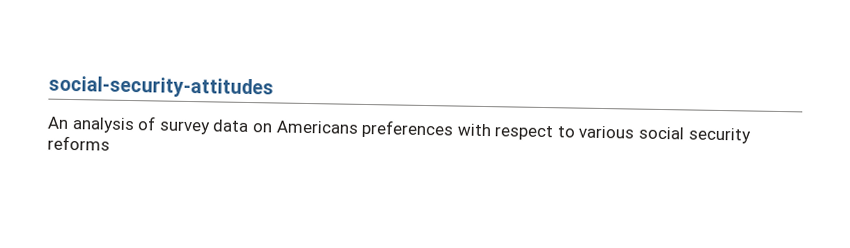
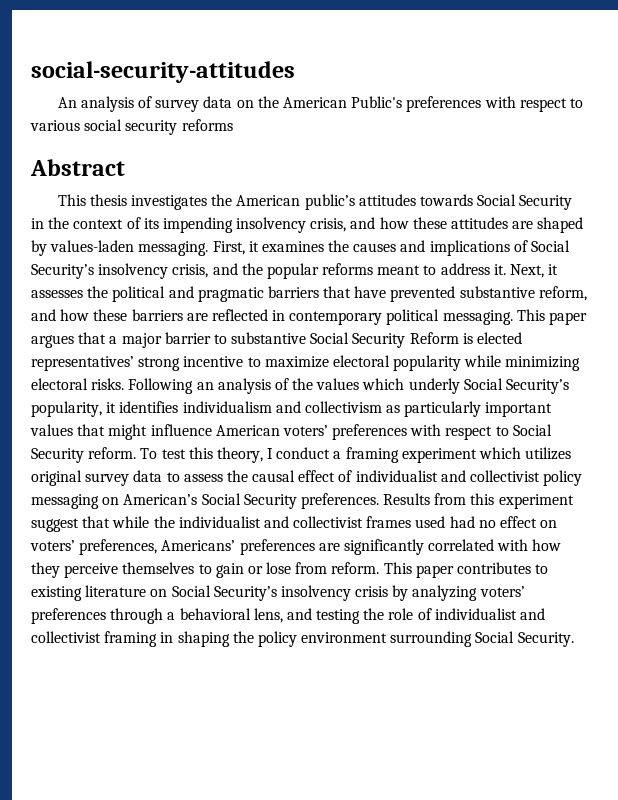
[275,120,359,134] Americans -> [257,96,403,108] the American Public's
(110, 143) none -> [30,159,125,176] [57,194,573,210] [31,217,584,233] [31,240,571,256] [31,263,559,279] [31,286,587,302] [31,309,588,325] [31,332,523,348] [31,355,581,371] [31,378,570,394] [31,401,553,417] [30,424,552,440] [31,447,572,463] [31,470,583,486] [31,493,574,509] [31,516,558,532] [30,539,562,555] [31,562,549,578] [31,585,525,601] [31,608,546,624] [31,631,574,647] // Abstract // This thesis investigates the American public’s attitudes towards Social Security in the context of its impending insolvency crisis, and how these attitudes are shaped by values-laden messaging. First, it examines the causes and implications of Social Security’s insolvency crisis, and the popular reforms meant to address it. Next, it assesses the political and pragmatic barriers that have prevented substantive reform, and how these barriers are reflected in contemporary political messaging. This paper argues that a major barrier to substantive Social Security Reform is elected representatives’ strong incentive to maximize electoral popularity while minimizing electoral risks. Following an analysis of the values which underly Social Security’s popularity, it identifies individualism and collectivism as particularly important values that might influence American voters’ preferences with respect to Social Security reform. To test this theory, I conduct a framing experiment which utilizes original survey data to assess the causal effect of individualist and collectivist policy messaging on American’s Social Security preferences. Results from this experiment suggest that while the individualist and collectivist frames used had no effect on voters’ preferences, Americans’ preferences are significantly correlated with how they perceive themselves to gain or lose from reform. This paper contributes to existing literature on Social Security’s insolvency crisis by analyzing voters’ preferences through a behavioral lens, and testing the role of individualist and collectivist framing in shaping the policy environment surrounding Social Security.

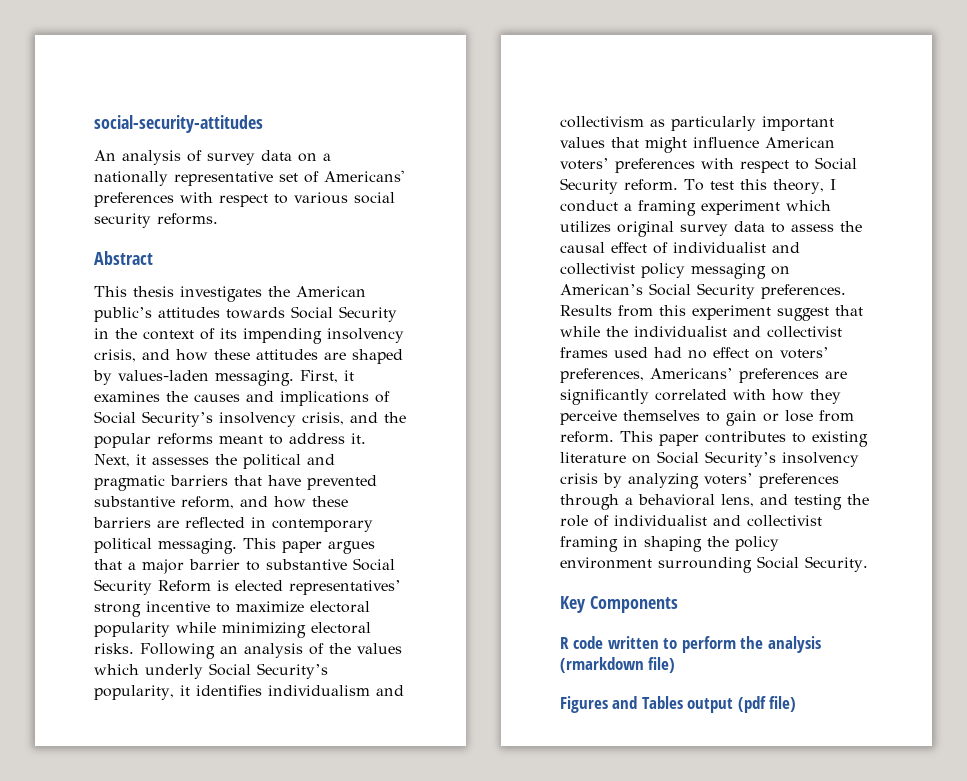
[257,96,403,108] the American Public's -> [323,153,331,161] [94,170,404,186] a nationally representative set of Americans'
[181,119,233,131] reforms -> [157,213,218,225] reforms.
(574, 639) none -> [560,596,678,613] [560,636,821,653] [560,657,676,673] [560,696,797,713] // Key Components // R code written to perform the analysis (rmarkdown file) // Figures and Tables output (pdf file)

